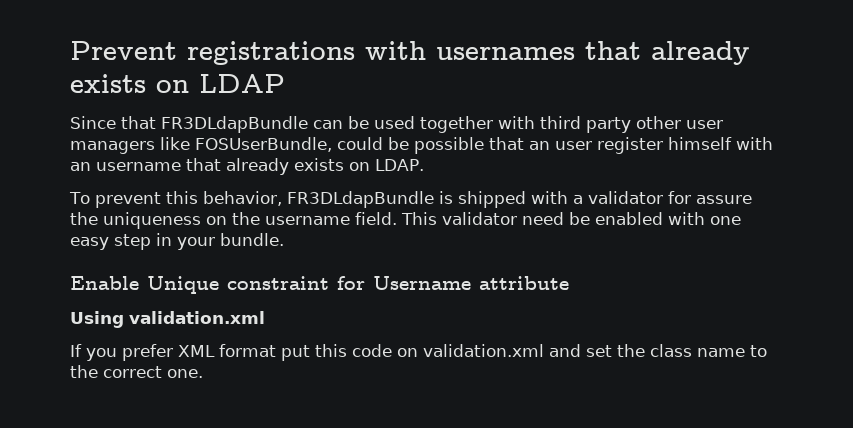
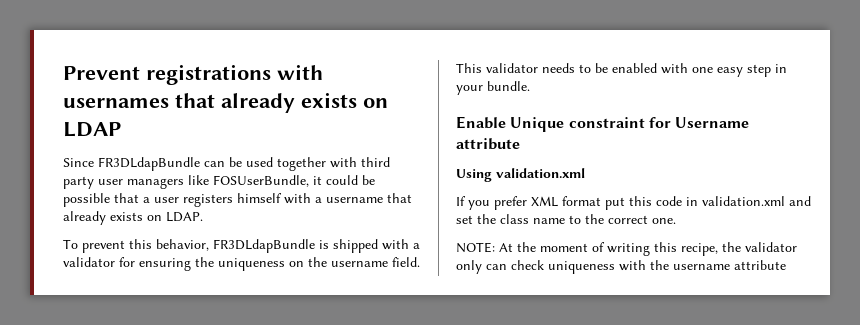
[121,116,156,129] that -> (94, 162) none
[636,116,681,129] other -> (94, 182) none
(332, 144) none -> [313,176,322,185] it
[529,137,663,154] an user register -> [143,194,233,207] a user registers
[70,162,91,171] an -> [315,197,322,203] a
[695,195,752,204] assure -> [139,258,191,271] ensuring
[522,212,564,225] need -> [542,63,591,73] needs to
[397,348,418,357] on -> [686,197,698,206] in
(203, 373) none -> [456,242,797,256] [456,260,786,274] // NOTE: At the moment of writing this recipe, the validator only can check uniqueness with the username attribute

